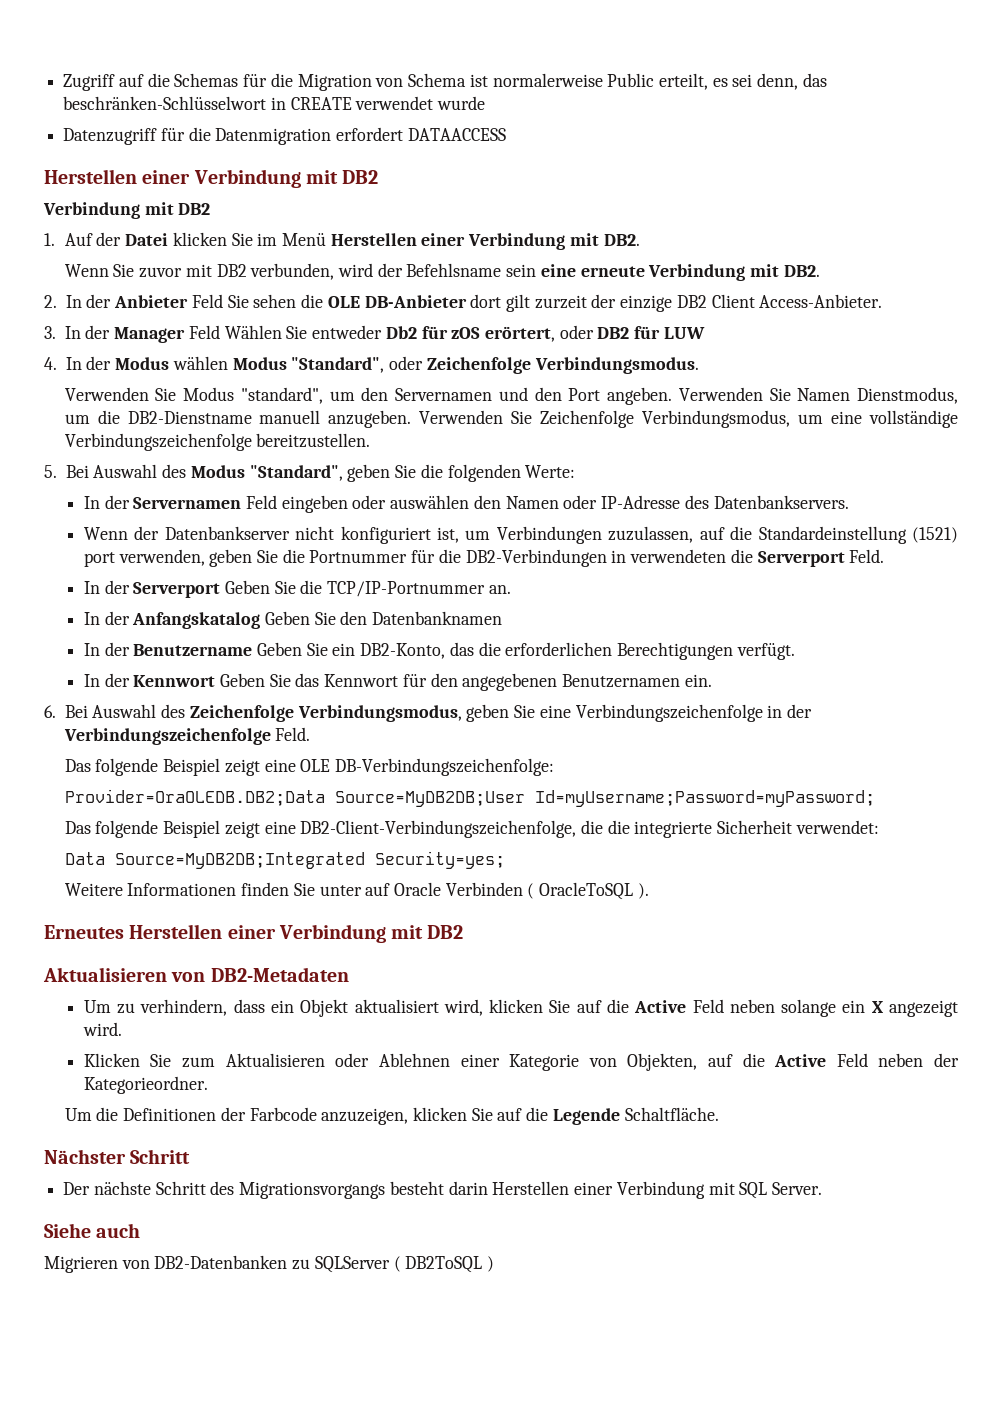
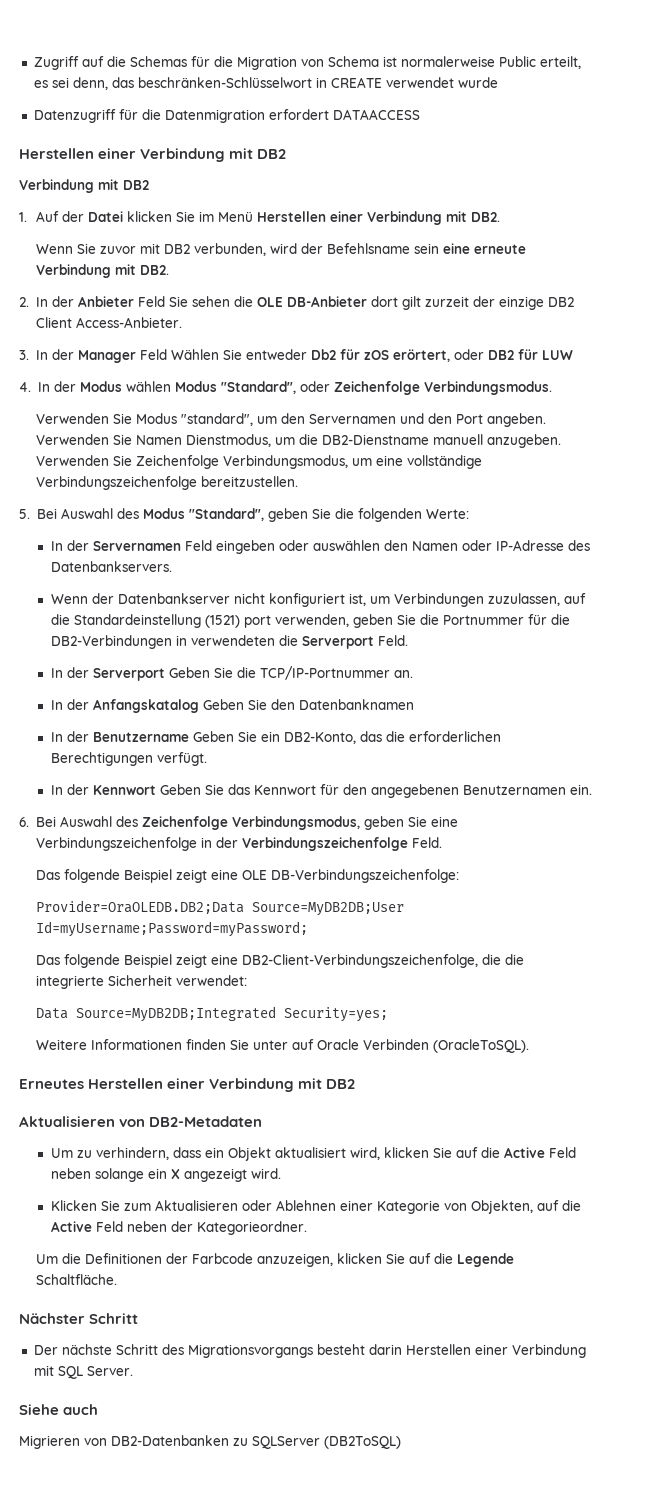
[527,882,649,900] ( OracleToSQL ). -> [432,1039,529,1053] (OracleToSQL).
[393,1256,495,1273] ( DB2ToSQL ) -> [324,1436,401,1449] (DB2ToSQL)

